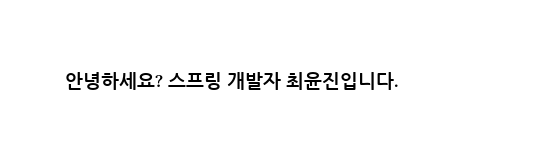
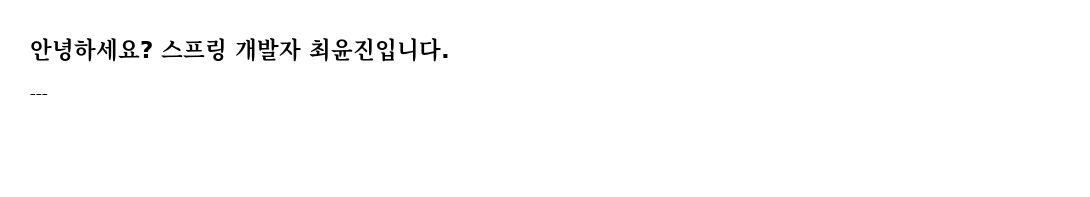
(399, 81) none -> [30,94,48,99] // ---

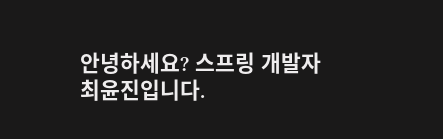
[30,94,48,99] // --- -> (205, 90) none

